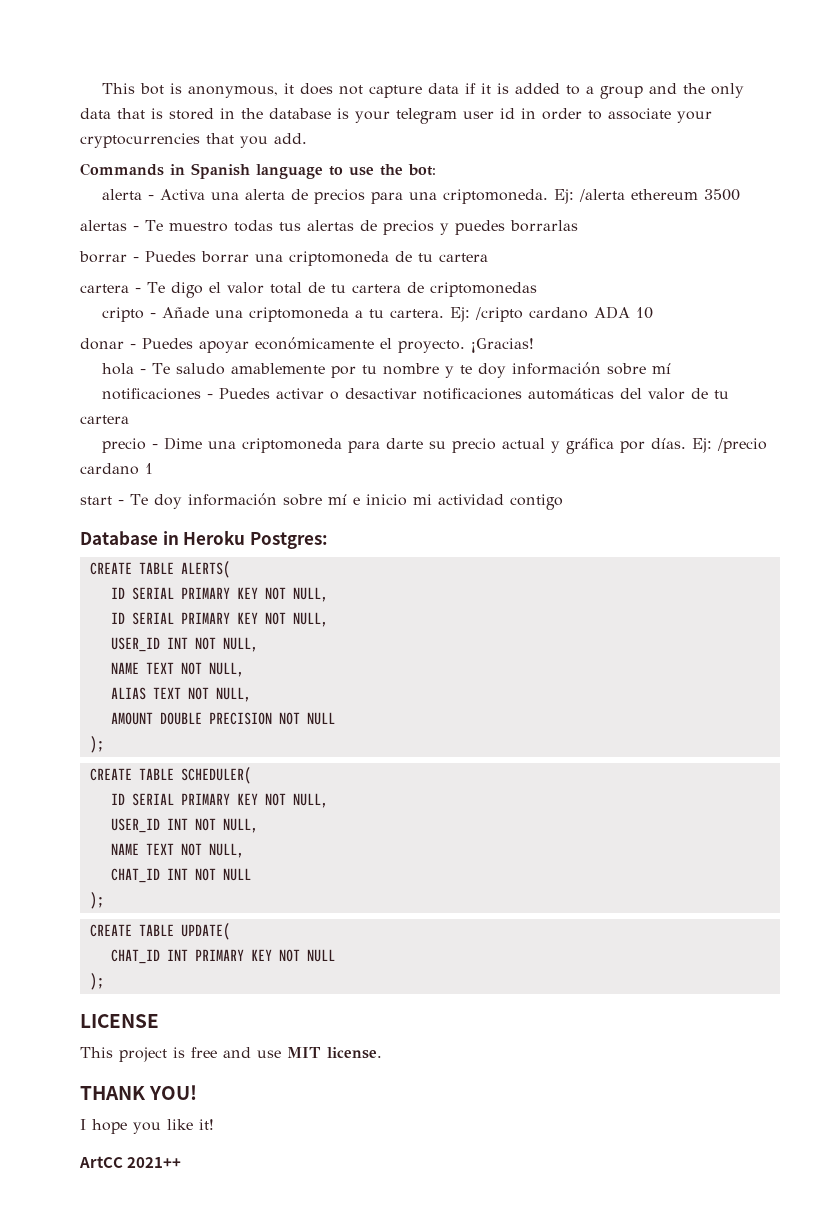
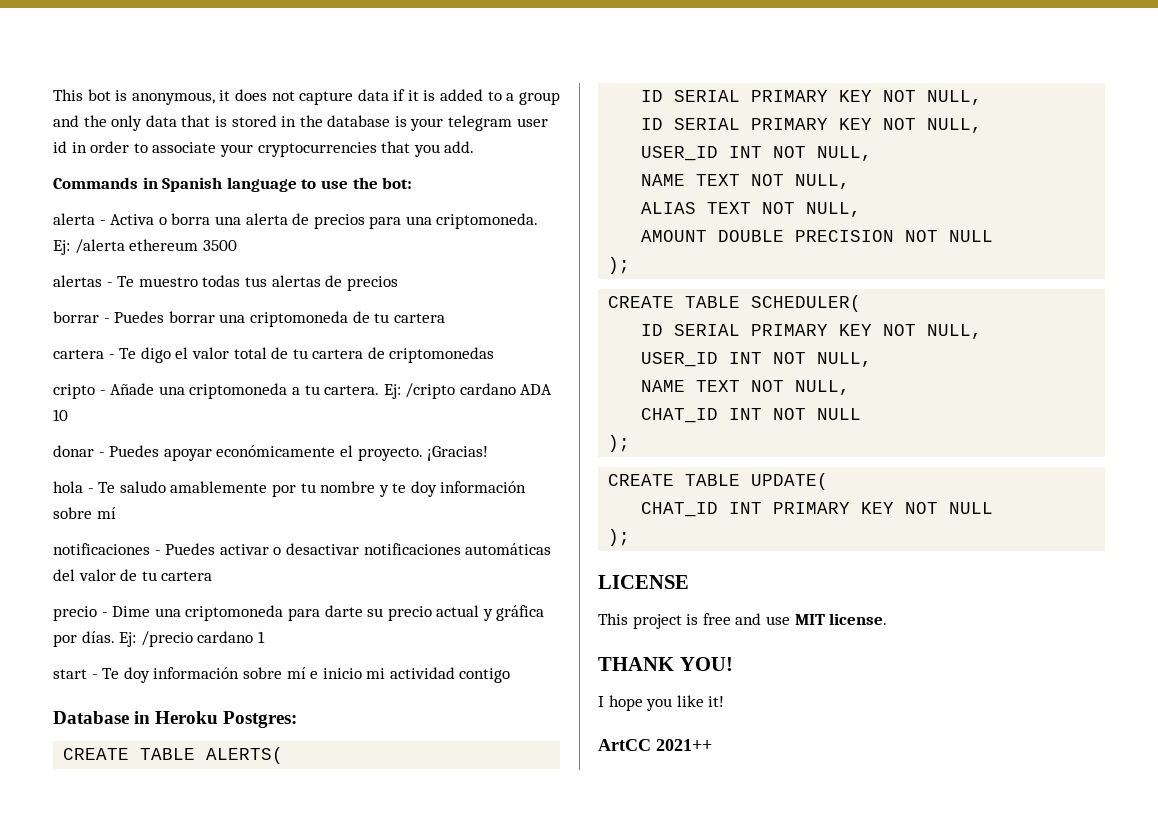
(205, 194) none -> [158,213,211,225] o borra
[439,220,578,235] y puedes borrarlas -> (398, 283) none

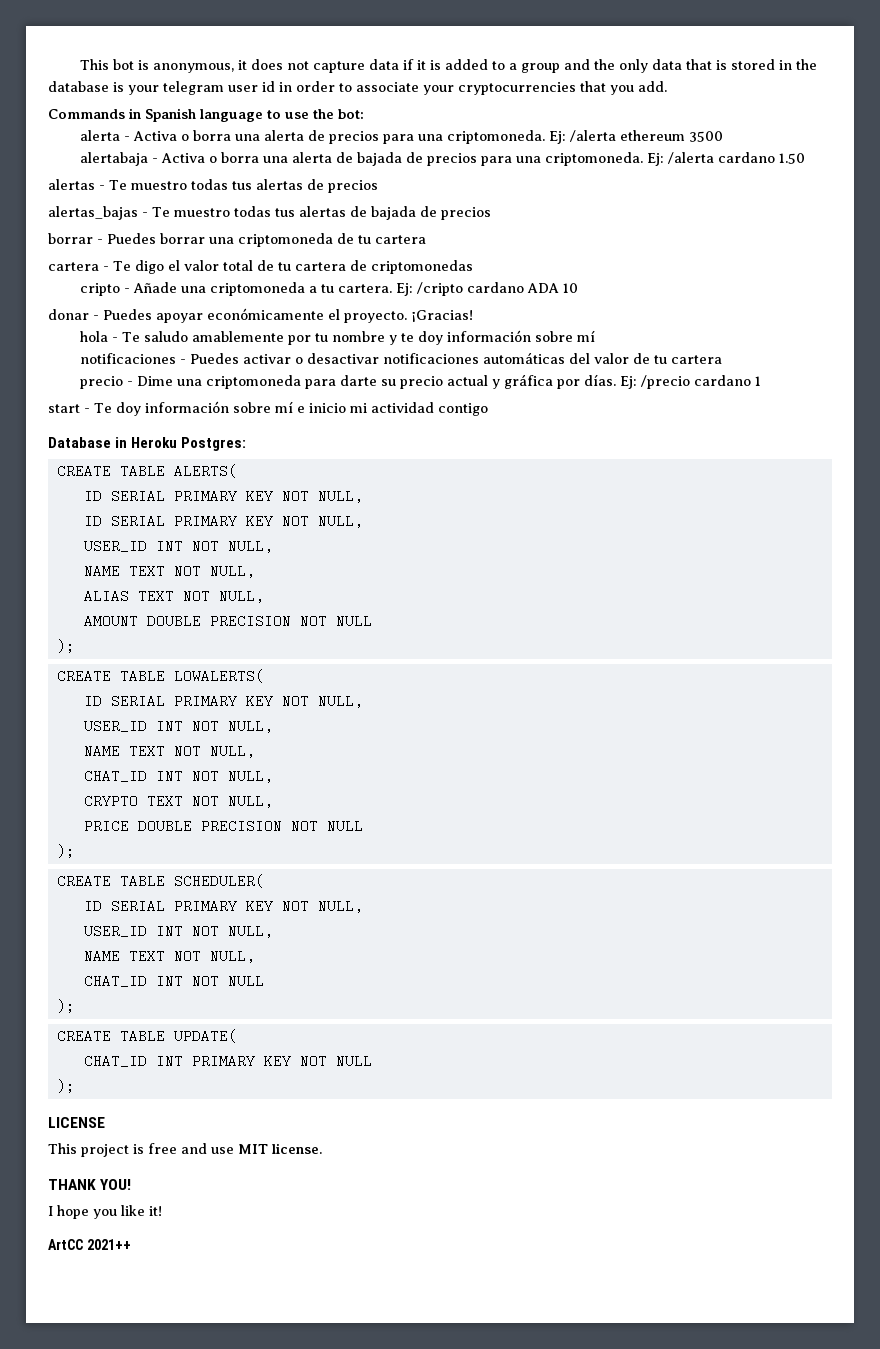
(237, 245) none -> [80,152,806,166] // alertabaja - Activa o borra una alerta de bajada de precios para una criptomoneda. Ej: /alerta cardano 1.50
(398, 283) none -> [48,206,491,220] // alertas_bajas - Te muestro todas tus alertas de bajada de precios
(631, 265) none -> [56,669,264,683] [83,694,363,708] [83,719,273,733] [83,744,255,758] [83,769,273,783] [83,794,273,808] [83,819,363,833] [56,844,75,858] // CREATE TABLE LOWALERTS( // ID SERIAL PRIMARY KEY NOT NULL, // USER_ID INT NOT NULL, // NAME TEXT NOT NULL, // CHAT_ID INT NOT NULL, // CRYPTO TEXT NOT NULL, // PRICE DOUBLE PRECISION NOT NULL // );

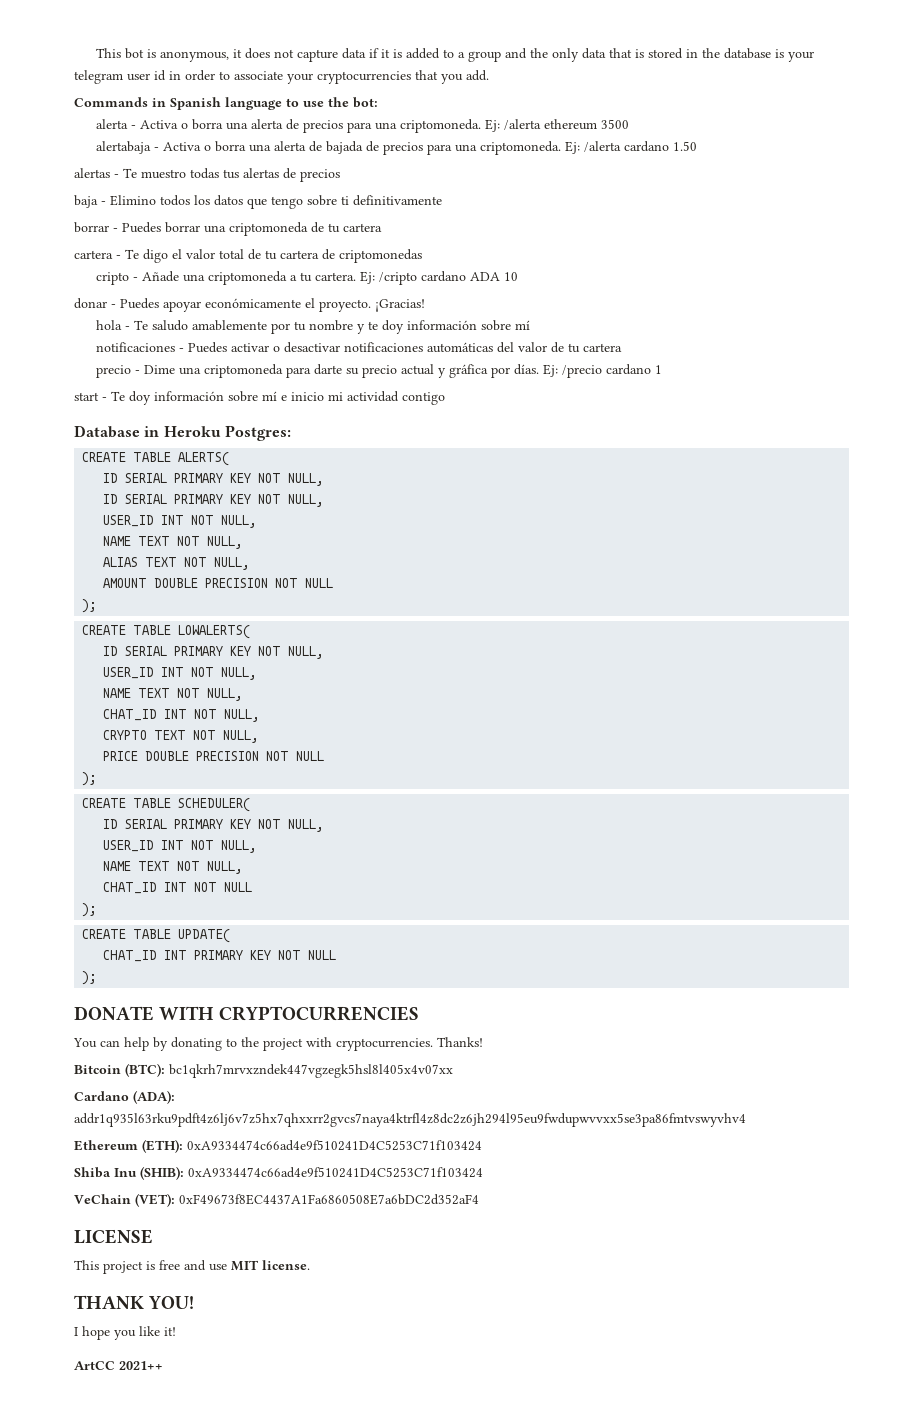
[48,206,491,220] alertas_bajas - Te muestro todas tus alertas de bajada de precios -> [74,195,442,209] baja - Elimino todos los datos que tengo sobre ti definitivamente
(75, 1086) none -> [74,1006,420,1021] [73,1037,483,1051] [74,1063,453,1078] [74,1090,175,1104] [74,1113,746,1127] [74,1139,482,1153] [74,1166,483,1180] [74,1193,479,1207] // DONATE WITH CRYPTOCURRENCIES // You can help by donating to the project with cryptocurrencies. Thanks! // Bitcoin (BTC): bc1qkrh7mrvxzndek447vgzegk5hsl8l405x4v07xx // Cardano (ADA): addr1q935l63rku9pdft4z6lj6v7z5hx7qhxxrr2gvcs7naya4ktrfl4z8dc2z6jh294l95eu9fwdupwvvxx5se3pa86fmtvswyvhv4 // Ethereum (ETH): 0xA9334474c66ad4e9f510241D4C5253C71f103424 // Shiba Inu (SHIB): 0xA9334474c66ad4e9f510241D4C5253C71f103424 // VeChain (VET): 0xF49673f8EC4437A1Fa6860508E7a6bDC2d352aF4

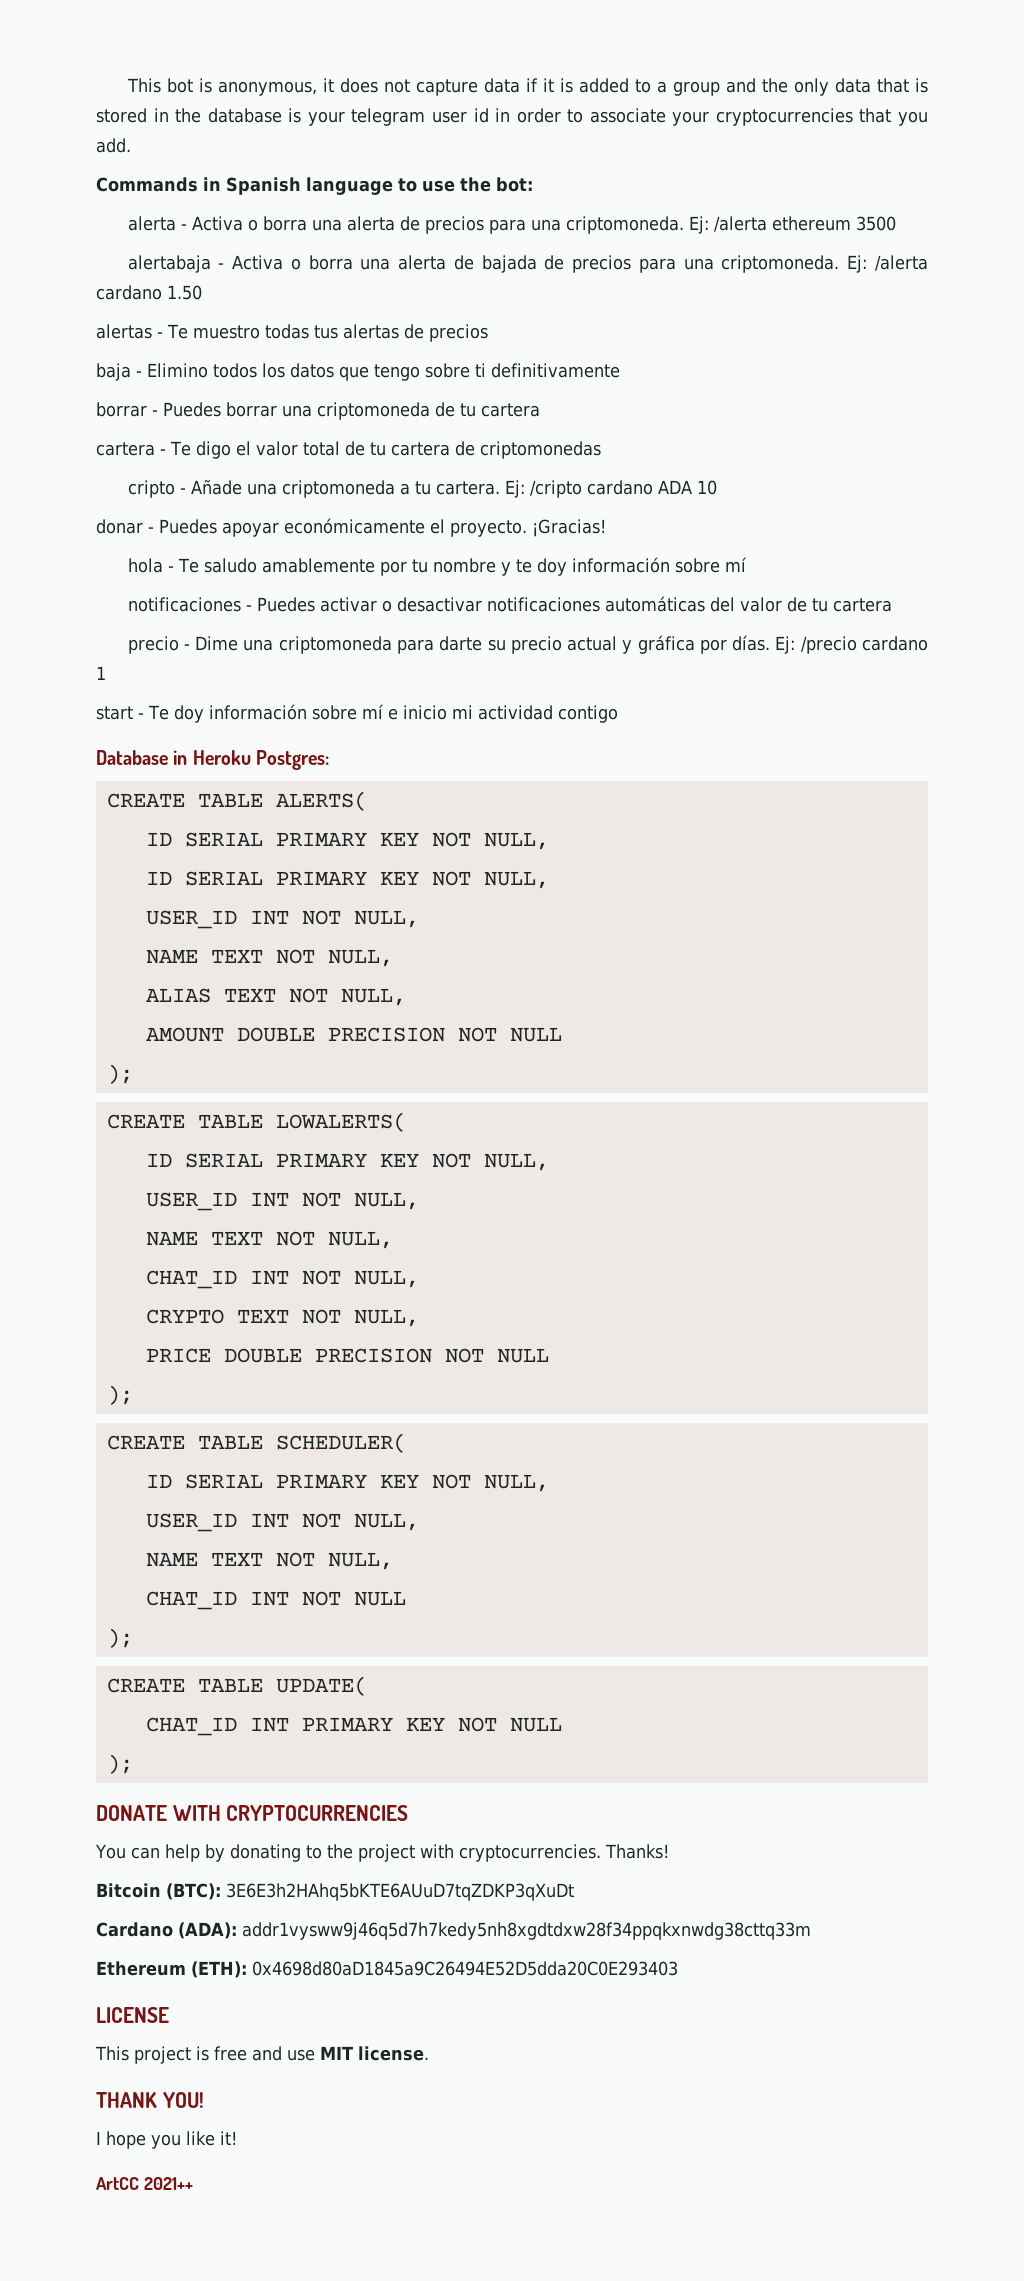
[169,1064,453,1078] bc1qkrh7mrvxzndek447vgzegk5hsl8l405x4v07xx -> [226,1883,574,1901] 3E6E3h2HAhq5bKTE6AUuD7tqZDKP3qXuDt
[74,1113,746,1127] addr1q935l63rku9pdft4z6lj6v7z5hx7qhxxrr2gvcs7naya4ktrfl4z8dc2z6jh294l95eu9fwdupwvvxx5se3pa86fmtvswyvhv4 -> [242,1922,811,1940] addr1vysww9j46q5d7h7kedy5nh8xgdtdxw28f34ppqkxnwdg38cttq33m
[187,1140,482,1151] [74,1166,483,1180] [74,1193,479,1207] 0xA9334474c66ad4e9f510241D4C5253C71f103424 // Shiba Inu (SHIB): 0xA9334474c66ad4e9f510241D4C5253C71f103424 // VeChain (VET): 0xF49673f8EC4437A1Fa6860508E7a6bDC2d352aF4 -> [252,1961,678,1976] 0x4698d80aD1845a9C26494E52D5dda20C0E293403

